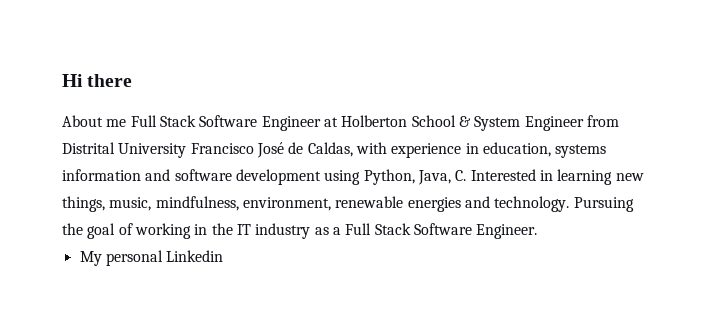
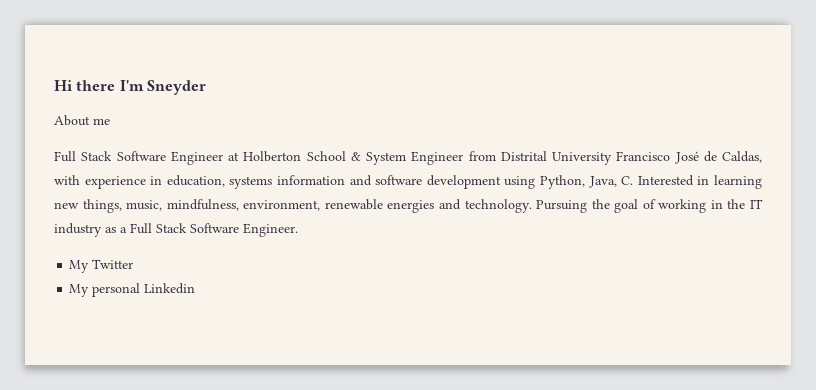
(133, 80) none -> [119,80,206,95] I'm Sneyder
(127, 123) none -> (110, 121) //
(538, 231) none -> [69,259,134,273] // My Twitter

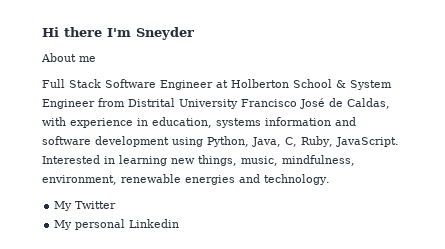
[621,176,634,185] C. -> [285,136,399,147] C, Ruby, JavaScript.
[536,199,763,213] [54,223,298,237] Pursuing the goal of working in the IT industry as a Full Stack Software Engineer. -> (330, 179) none

